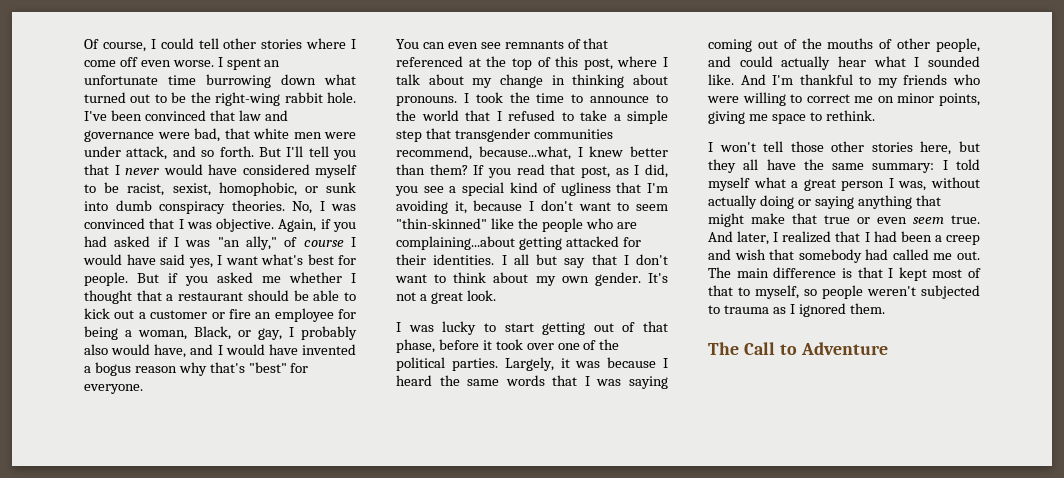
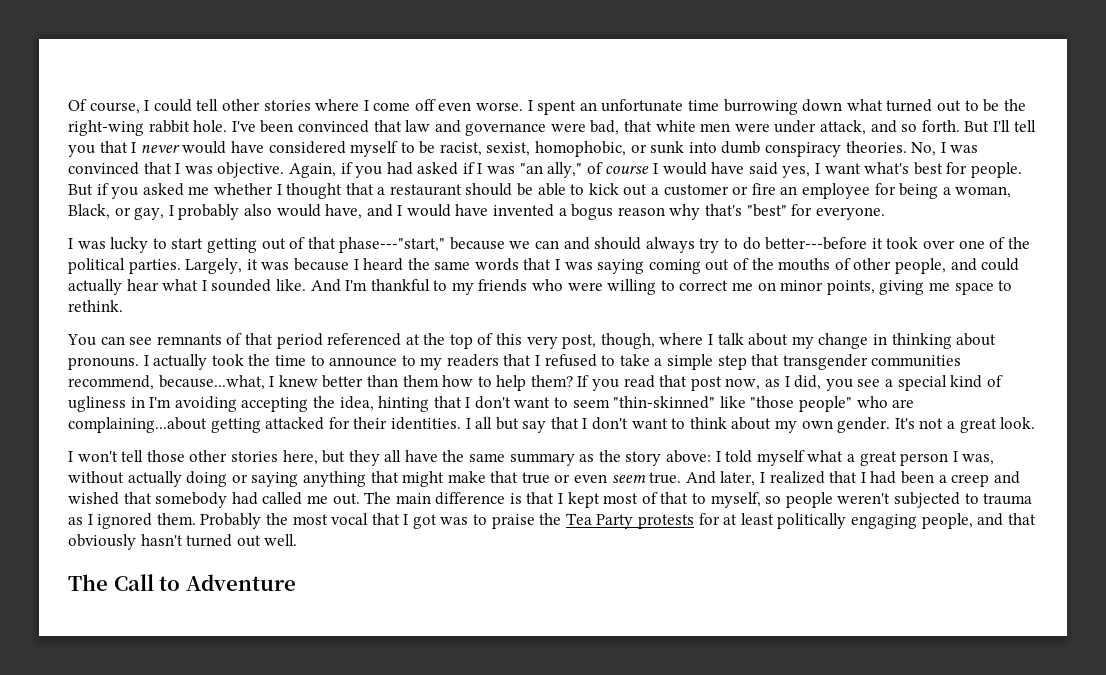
[396,38,609,49] [396,56,668,70] [396,74,668,88] [396,92,668,106] [396,110,668,124] [396,128,613,142] [396,146,668,160] [396,164,668,178] [395,182,668,196] [396,200,668,214] [396,218,637,232] [396,236,641,250] [396,254,668,268] [395,272,668,286] [396,290,496,304] // You can even see remnants of that referenced at the top of this post, where I talk about my change in thinking about pronouns. I took the time to announce to the world that I refused to take a simple step that transgender communities recommend, because...what, I knew better than them? If you read that post, as I did, you see a special kind of ugliness that I'm avoiding it, because I don't want to seem "thin-skinned" like the people who are complaining...about getting attacked for their identities. I all but say that I don't want to think about my own gender. It's not a great look. -> (885, 213) none
[396,339,479,353] phase, before -> [339,237,868,253] phase---"start," because we can and should always try to do better---before
(875, 115) none -> [67,333,997,349] [68,354,962,370] [68,375,1003,391] [68,396,915,412] [68,417,1036,433] // You can see remnants of that period referenced at the top of this very post, though, where I talk about my change in thinking about pronouns. I actually took the time to announce to my readers that I refused to take a simple step that transgender communities recommend, because...what, I knew better than them how to help them? If you read that post now, as I did, you see a special kind of ugliness in I'm avoiding accepting the idea, hinting that I don't want to seem "thin-skinned" like "those people" who are complaining...about getting attacked for their identities. I all but say that I don't want to think about my own gender. It's not a great look.
[872,163,935,173] summary: -> [509,450,712,466] summary as the story above:
[734,249,766,260] wish -> [68,492,119,505] wished
(885, 308) none -> [200,513,1036,529] [68,534,298,550] Probably the most vocal that I got was to praise the Tea Party protests for at least politically engaging people, and that obviously hasn't turned out well.

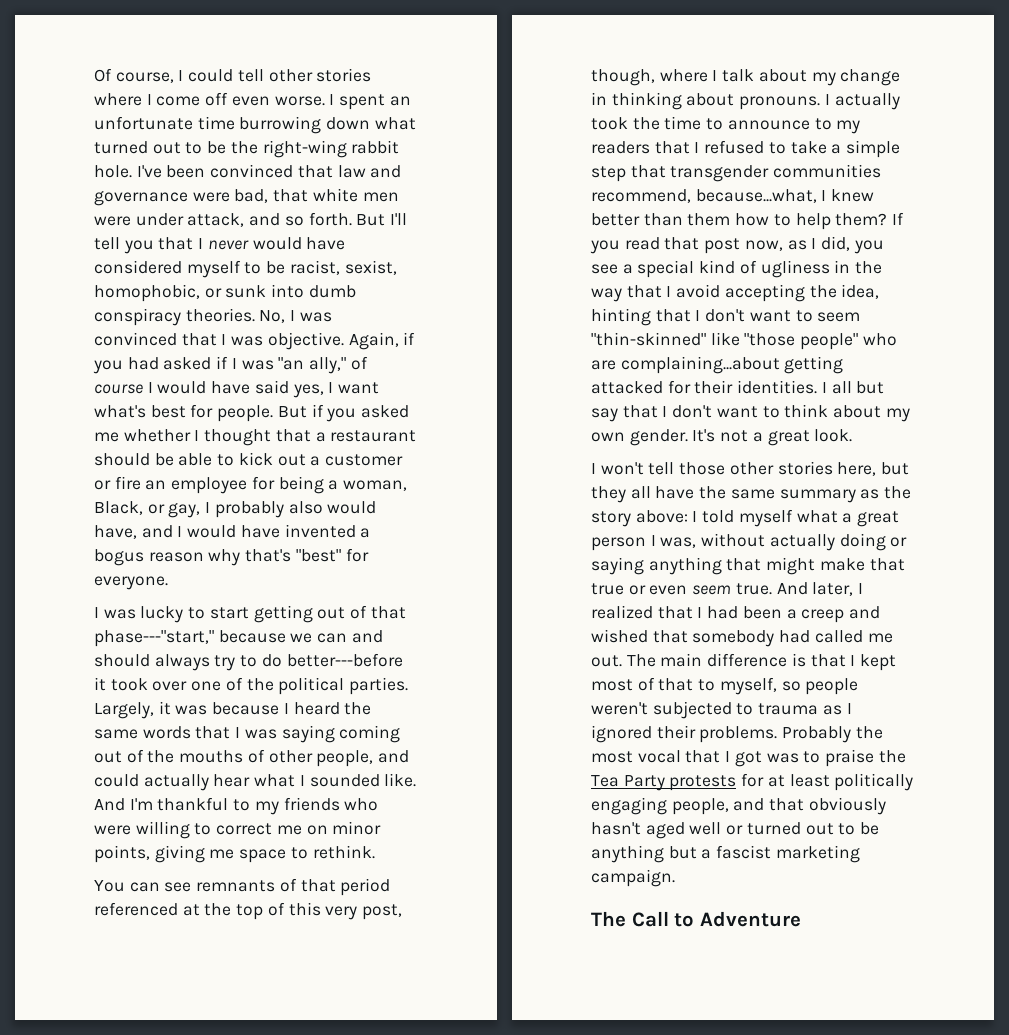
[149,396,237,412] I'm avoiding -> [855,261,883,274] [591,284,721,302] the way that I avoid
[156,513,196,525] them. -> [656,725,778,743] their problems.
[186,534,298,547] turned out well. -> [645,822,880,839] [591,845,860,863] [591,869,675,887] aged well or turned out to be anything but a fascist marketing campaign.

